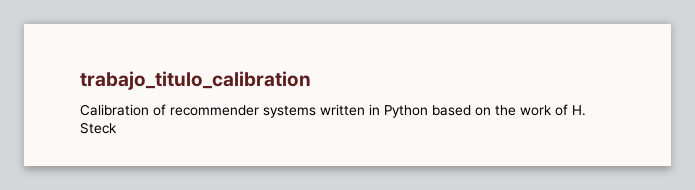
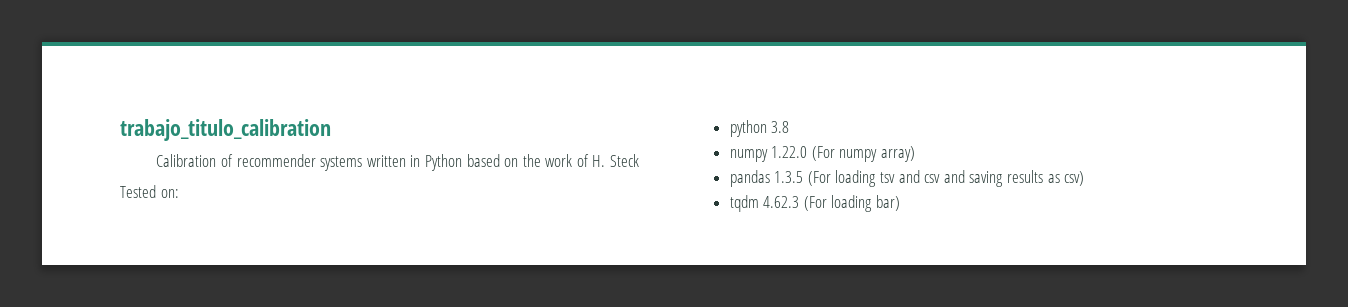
(117, 128) none -> [120,185,179,198] [729,120,790,137] [729,146,916,162] [729,170,1085,187] [729,195,901,212] // Tested on: // python 3.8 // numpy 1.22.0 (For numpy array) // pandas 1.3.5 (For loading tsv and csv and saving results as csv) // tqdm 4.62.3 (For loading bar)

